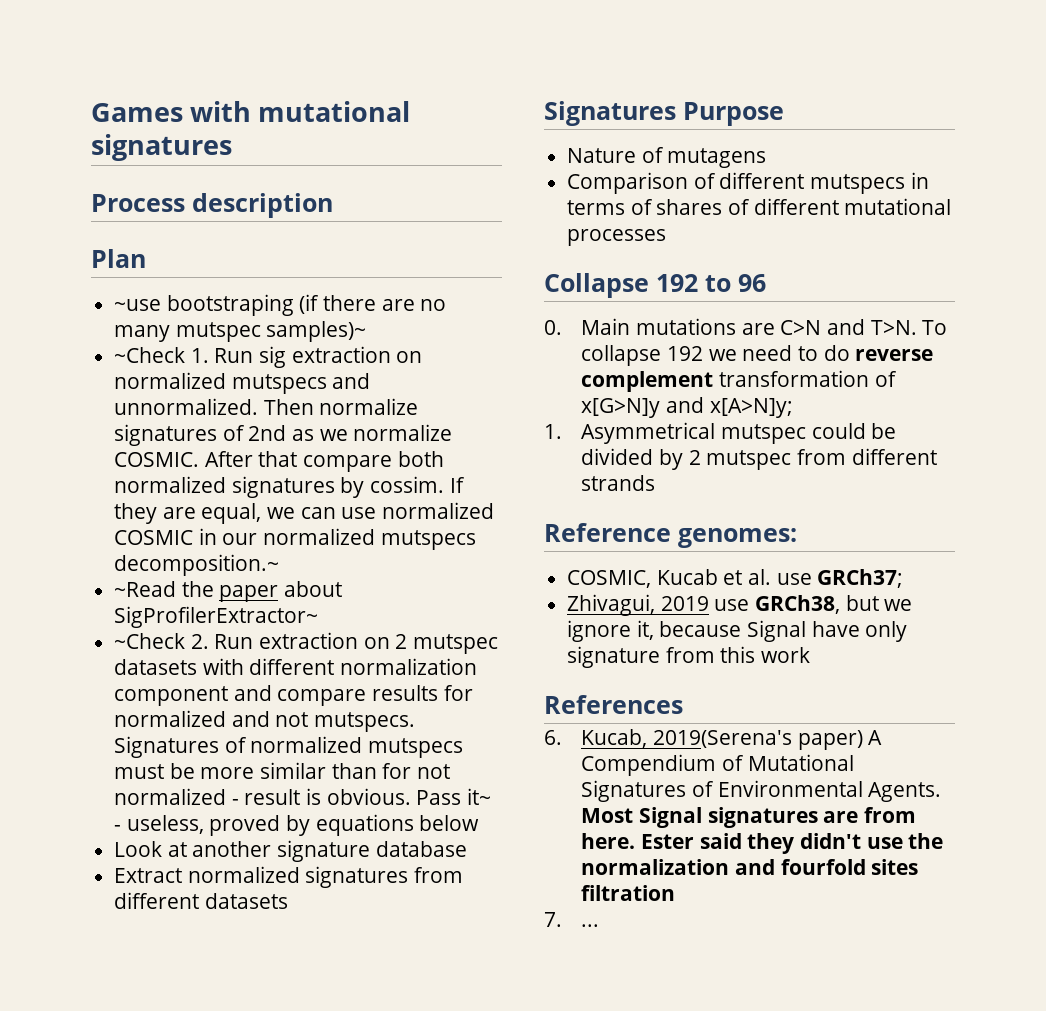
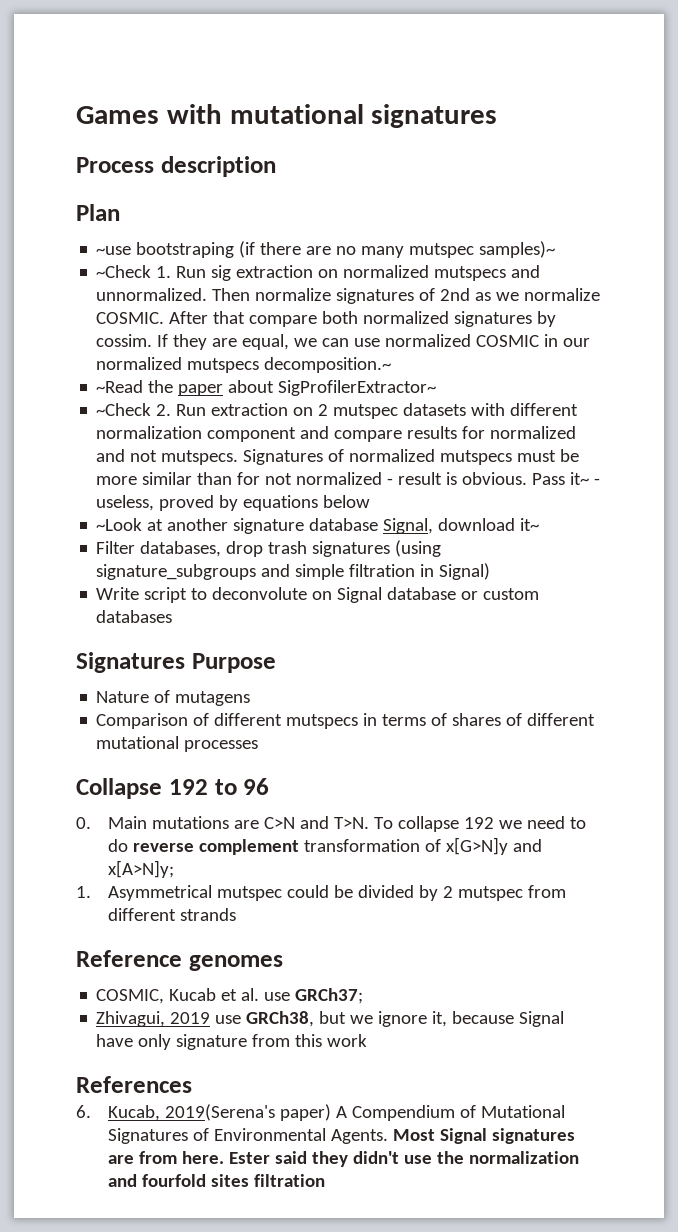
[114,841,163,857] Look -> [96,518,143,531] ~Look
[114,866,464,888] [114,892,288,909] // Extract normalized signatures from different datasets -> [383,518,540,534] [96,540,442,557] [96,563,491,580] [96,587,540,603] [96,610,173,623] Signal, download it~ // Filter databases, drop trash signatures (using signature_subgroups and simple filtration in Signal) // Write script to deconvolute on Signal database or custom databases
[678,528,797,548] genomes: -> [188,955,283,971] genomes
[544,912,600,927] // 7. ... -> (325, 1180) none

